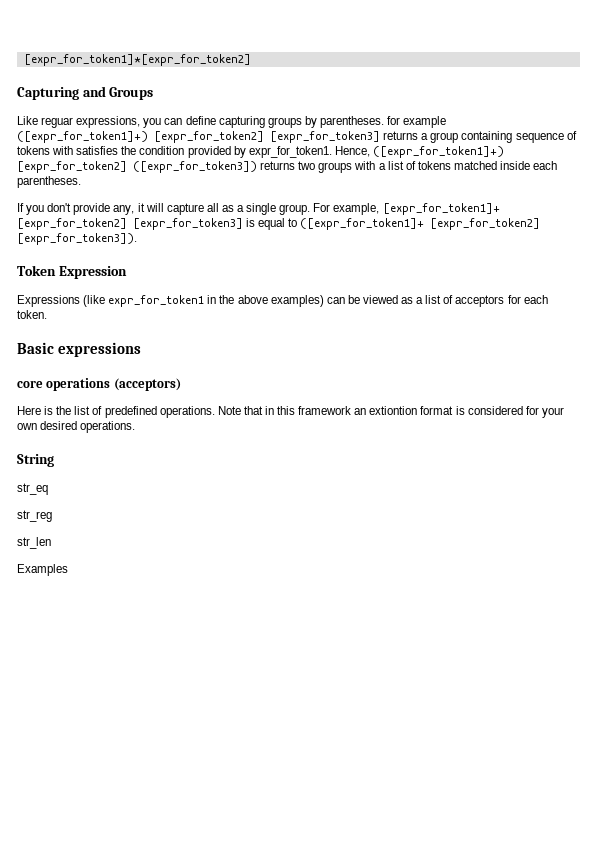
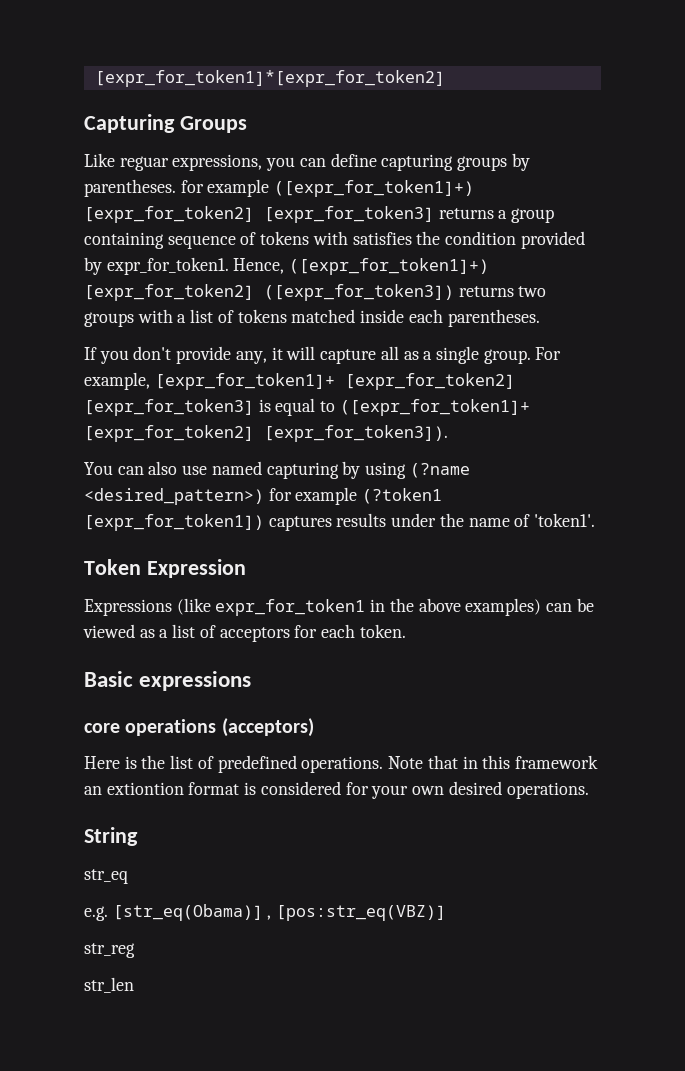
[82,86,106,97] and -> (175, 123) none
(137, 239) none -> [84,461,470,479] [84,487,443,505] [84,513,596,531] // You can also use named capturing by using (?name <desired_pattern>) for example (?token1 [expr_for_token1]) captures results under the name of 'token1'.
(48, 489) none -> [84,904,447,921] // e.g. [str_eq(Obama)] , [pos:str_eq(VBZ)]
[17,564,68,576] // Examples -> (134, 985) none

